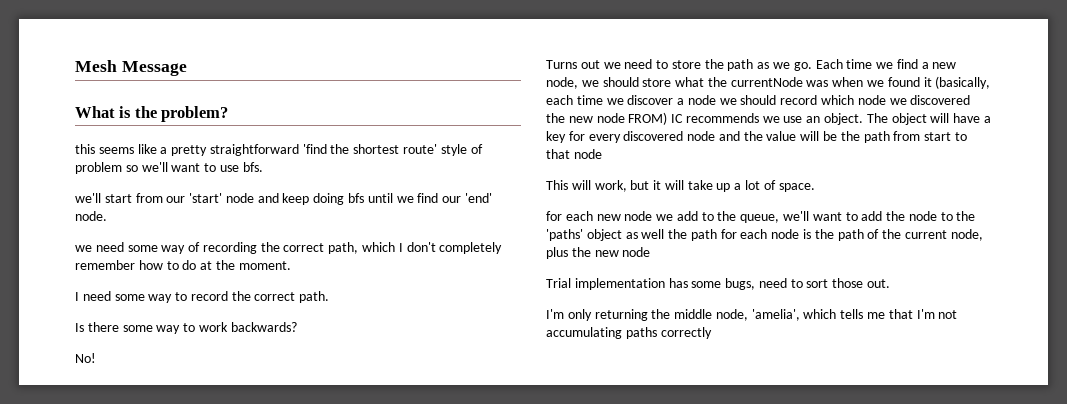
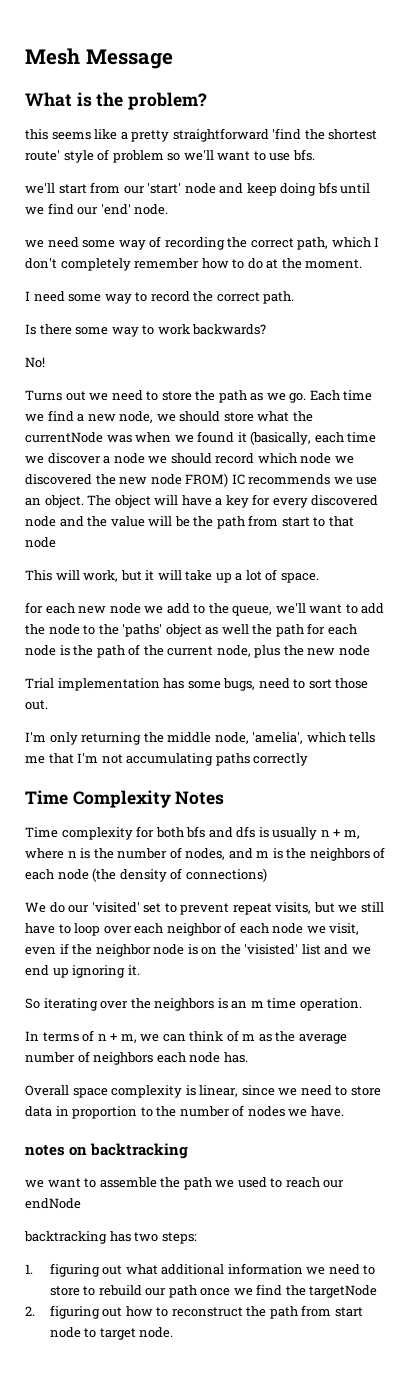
(712, 333) none -> [25,790,225,808] [25,826,360,840] [25,847,386,861] [25,868,267,882] [25,902,384,915] [25,922,360,936] [25,943,371,957] [25,965,140,978] [25,998,362,1011] [25,1030,347,1044] [25,1051,248,1065] [25,1085,381,1098] [25,1105,344,1119] [25,1143,189,1159] [25,1177,345,1190] [25,1198,81,1209] [24,1231,197,1244] [25,1263,376,1277] [49,1284,378,1298] [25,1305,363,1319] [49,1327,174,1340] // Time Complexity Notes // Time complexity for both bfs and dfs is usually n + m, where n is the number of nodes, and m is the neighbors of each node (the density of connections) // We do our 'visited' set to prevent repeat visits, but we still have to loop over each neighbor of each node we visit, even if the neighbor node is on the 'visisted' list and we end up ignoring it. // So iterating over the neighbors is an m time operation. // In terms of n + m, we can think of m as the average number of neighbors each node has. // Overall space complexity is linear, since we need to store data in proportion to the number of nodes we have. // notes on backtracking // we want to assemble the path we used to reach our endNode // backtracking has two steps: // 1. figuring out what additional information we need to store to rebuild our path once we find the targetNode // 2. figuring out how to reconstruct the path from start node to target node.

